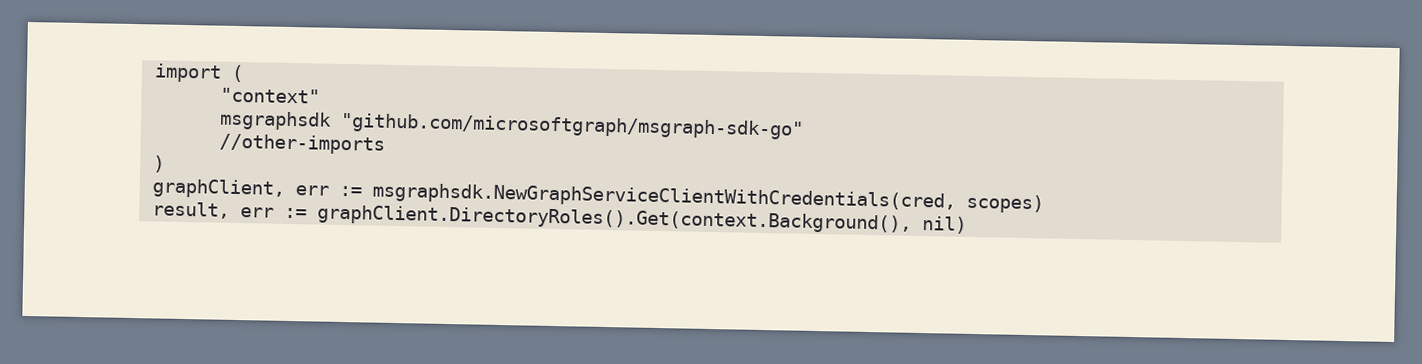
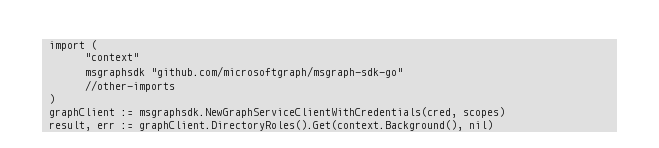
[151,178,329,199] graphClient, err -> [48,108,115,118] graphClient

